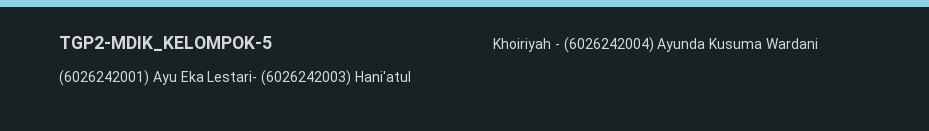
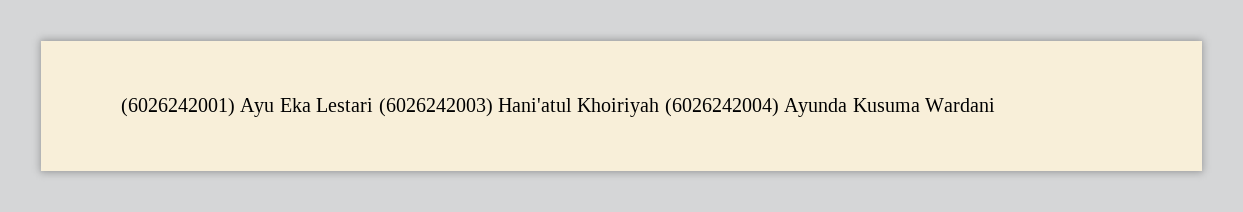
[59,36,272,51] TGP2-MDIK_KELOMPOK-5 // -> (121, 107) none
[207,71,258,82] Lestari- -> [316,98,374,112] Lestari
[554,44,560,49] - -> (660, 107) none

